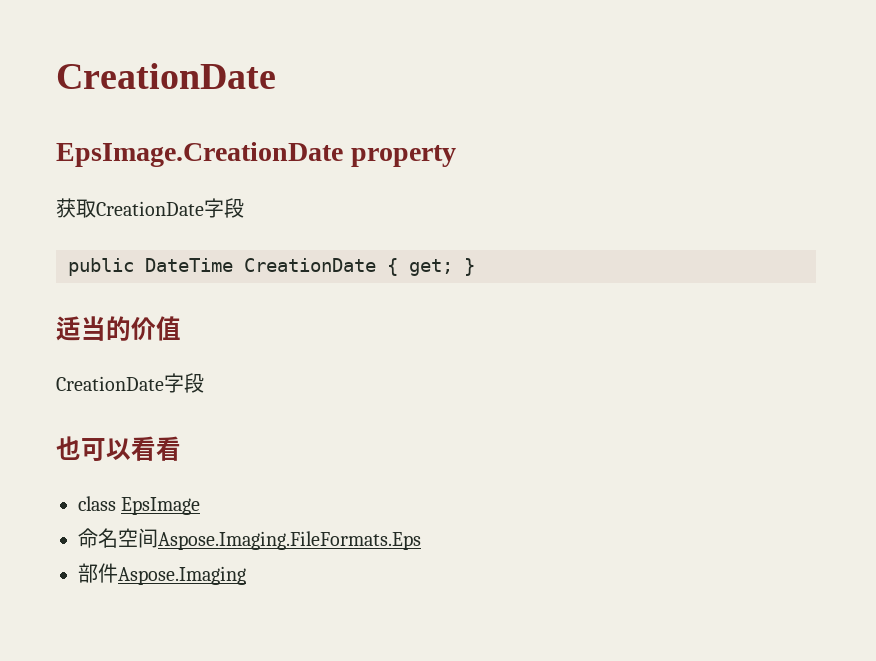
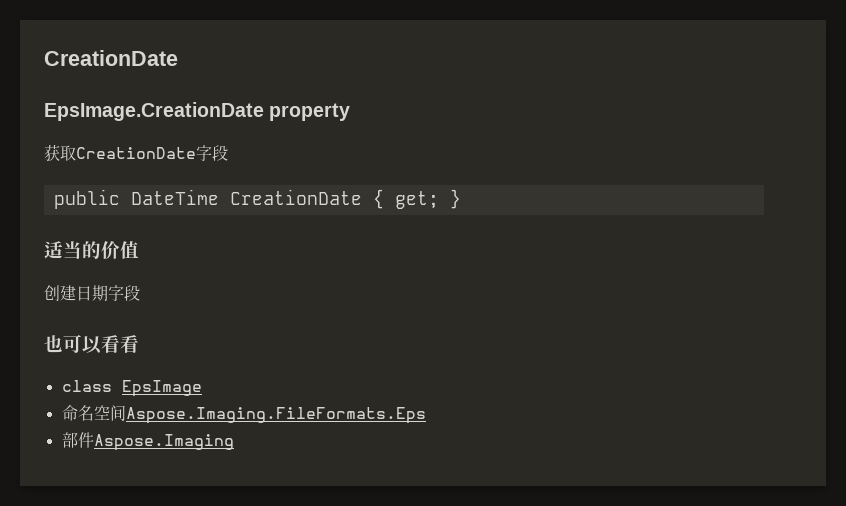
[56,376,164,391] CreationDate -> [44,285,108,301] 创建日期

